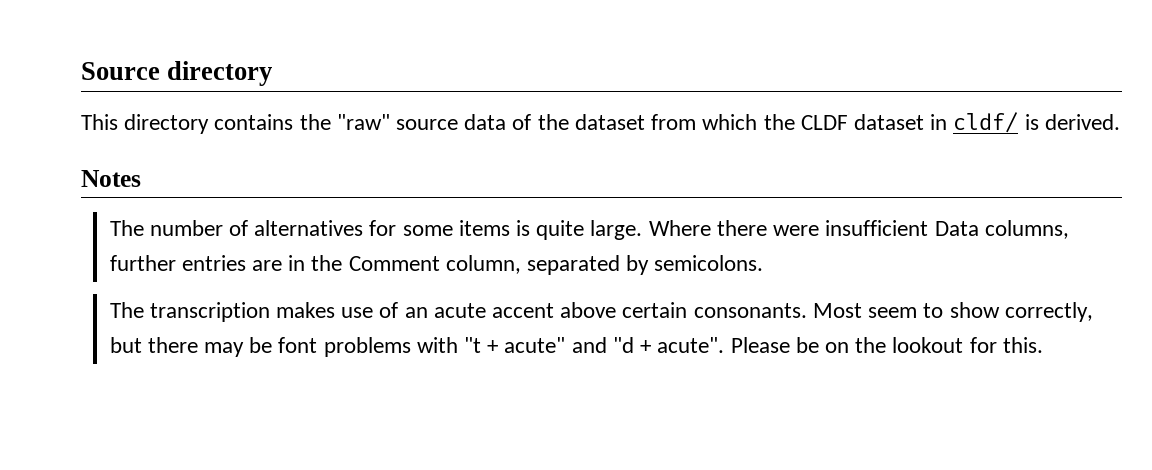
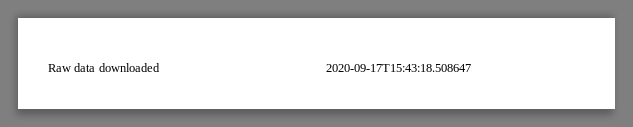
[81,61,273,86] [81,112,1120,134] [81,170,141,187] [109,220,1069,240] [109,255,764,275] [109,302,1093,322] [109,337,1043,357] Source directory // This directory contains the "raw" source data of the dataset from which the CLDF dataset in cldf/ is derived. // Notes // The number of alternatives for some items is quite large. Where there were insufficient Data columns, further entries are in the Comment column, separated by semicolons. // The transcription makes use of an acute accent above certain consonants. Most seem to show correctly, but there may be font problems with "t + acute" and "d + acute". Please be on the lookout for this. -> [48,63,471,72] Raw data downloaded 2020-09-17T15:43:18.508647

